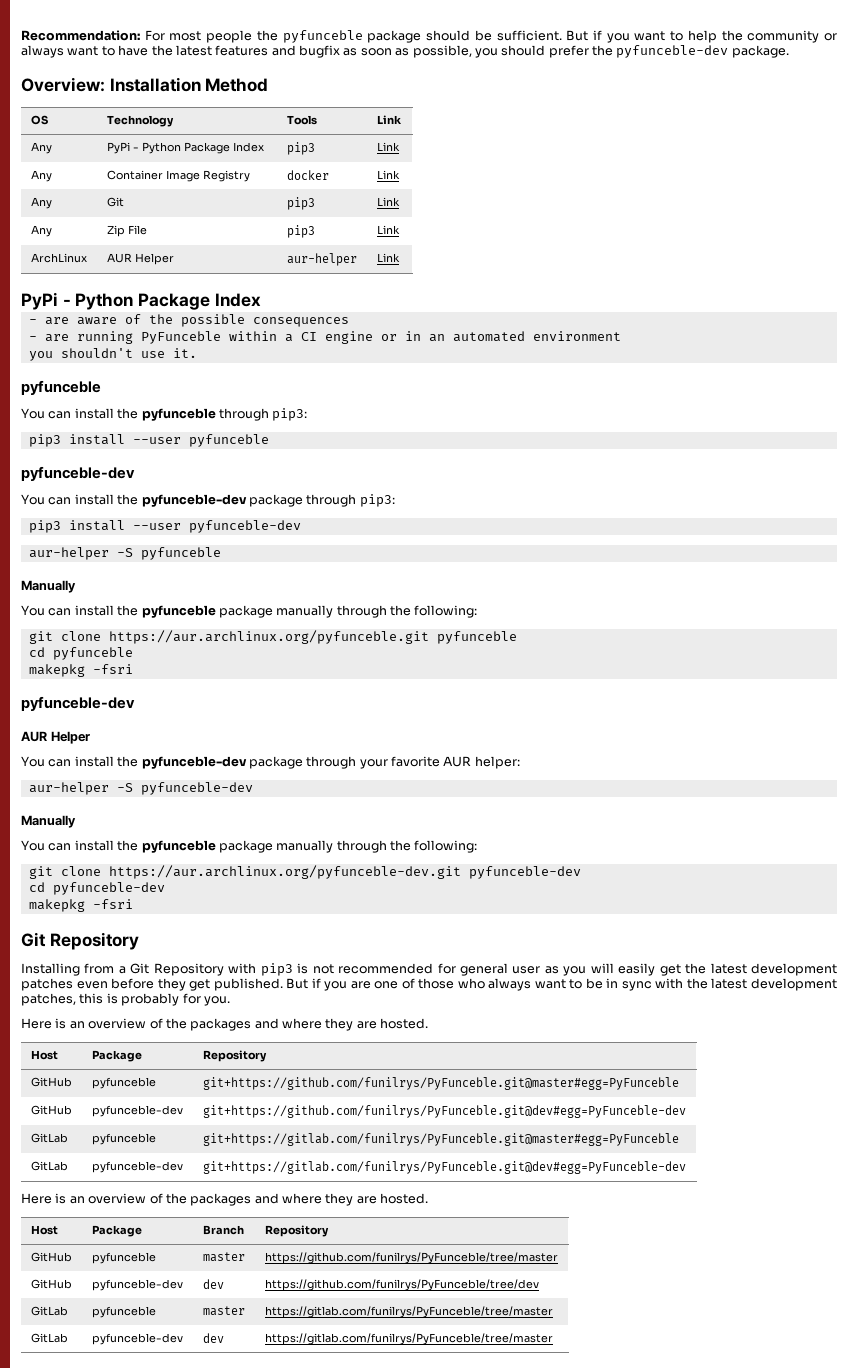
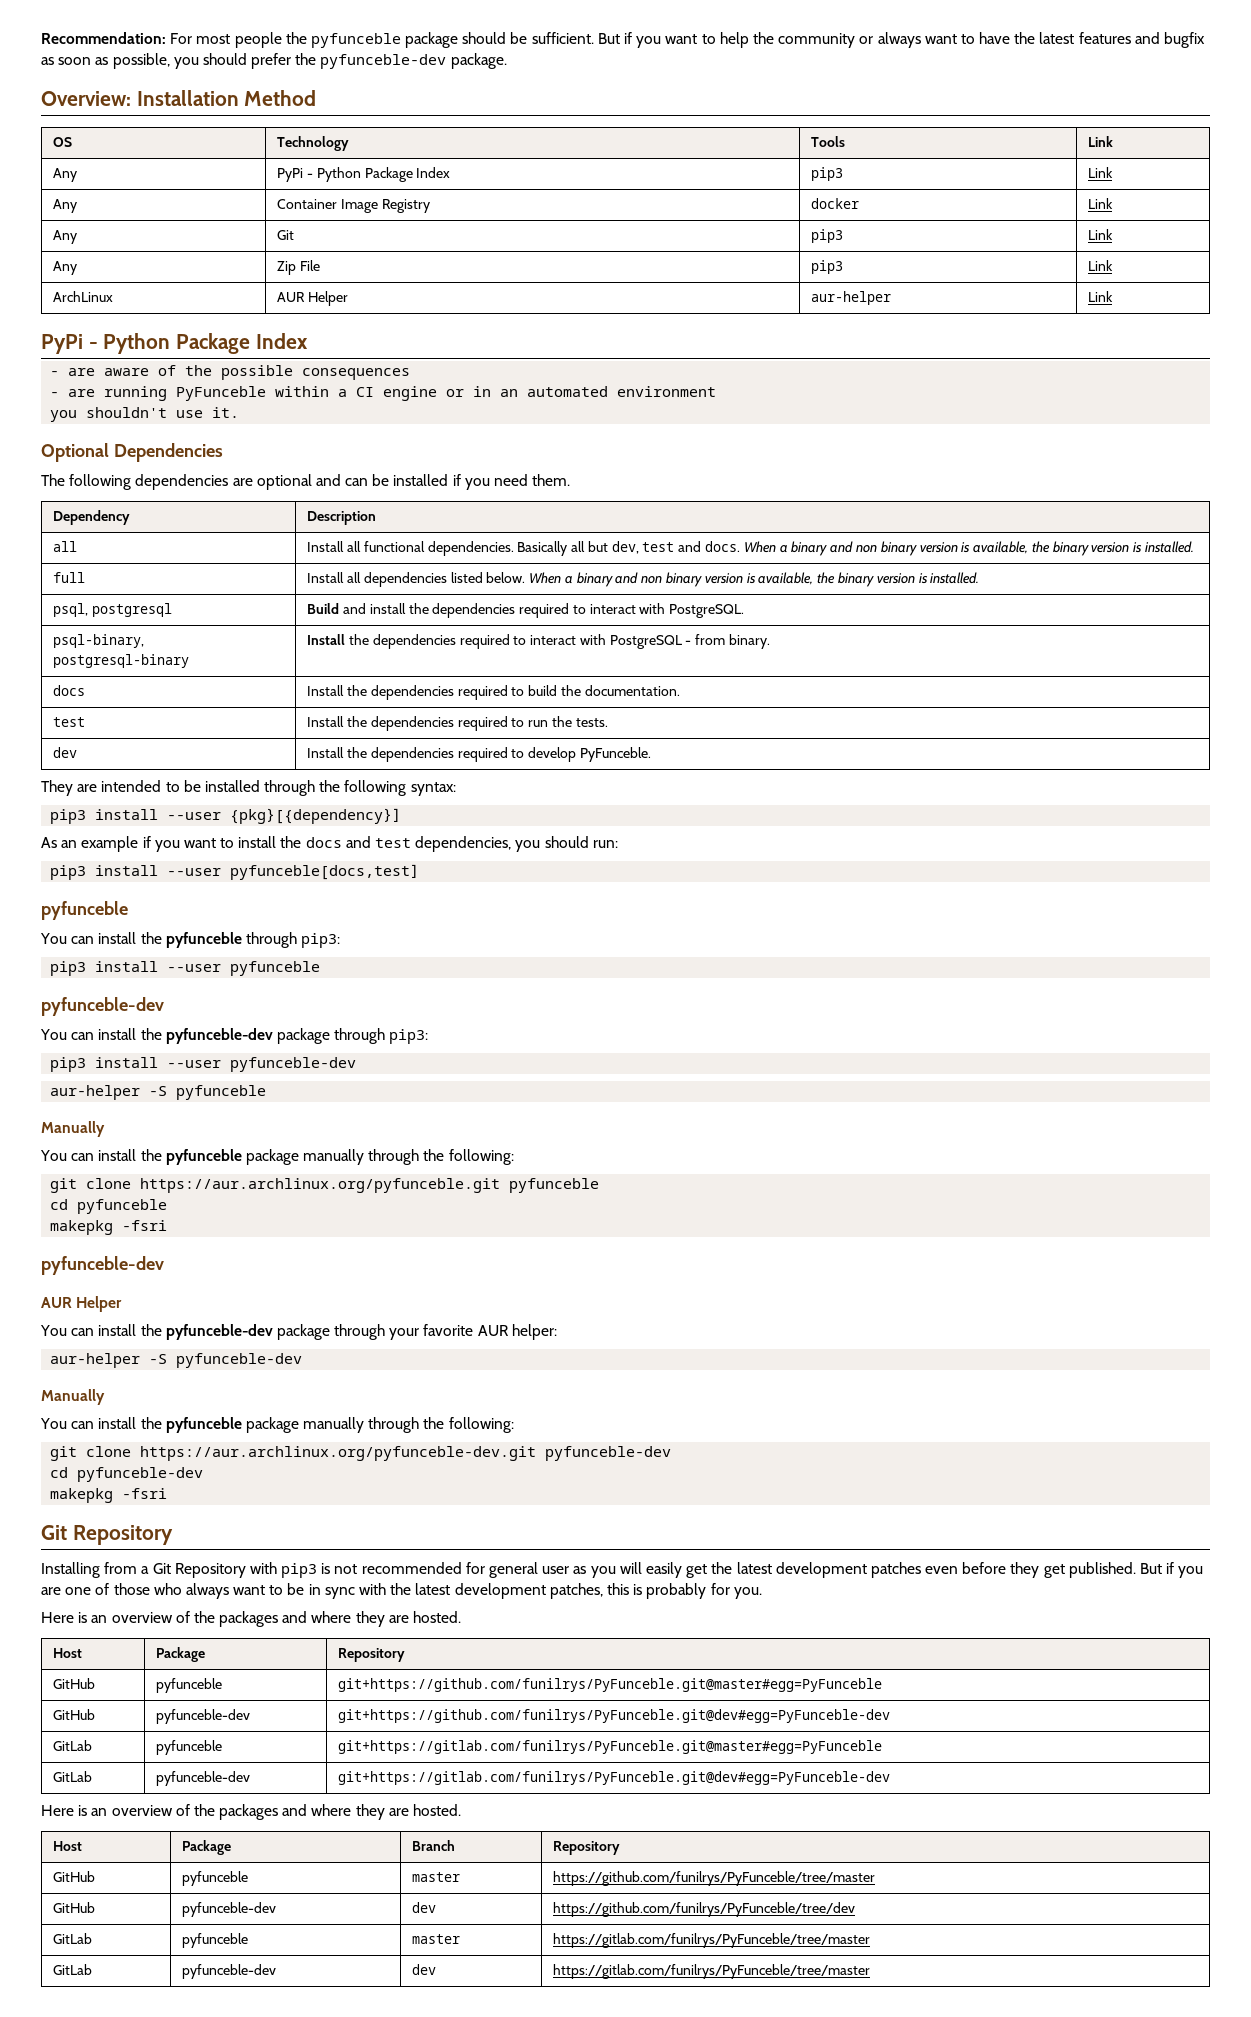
(197, 353) none -> [41,443,223,462] [41,474,571,490] [53,510,131,525] [307,511,377,525] [53,541,78,552] [307,541,1194,556] [53,572,86,583] [307,572,980,587] [53,603,173,617] [307,603,745,618] [53,634,145,648] [53,654,190,668] [307,634,771,649] [53,685,86,696] [307,685,680,700] [53,717,86,727] [307,716,608,731] [53,747,78,758] [307,747,651,762] [41,780,456,796] [50,808,402,824] [41,836,618,852] [50,864,420,880] // Optional Dependencies // The following dependencies are optional and can be installed if you need them. // Dependency | Description // all | Install all functional dependencies. Basically all but dev, test and docs. When a binary and non binary version is available, the binary version is installed. // full | Install all dependencies listed below. When a binary and non binary version is available, the binary version is installed. // psql, postgresql | Build and install the dependencies required to interact with PostgreSQL. // psql-binary, postgresql-binary | Install the dependencies required to interact with PostgreSQL - from binary. // docs | Install the dependencies required to build the documentation. // test | Install the dependencies required to run the tests. // dev | Install the dependencies required to develop PyFunceble. // They are intended to be installed through the following syntax: // pip3 install --user {pkg}[{dependency}] // As an example if you want to install the docs and test dependencies, you should run: // pip3 install --user pyfunceble[docs,test]

